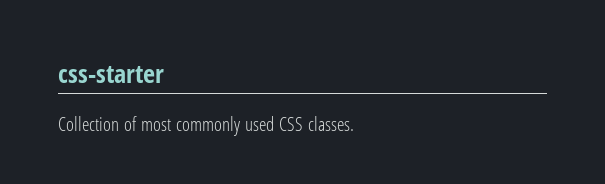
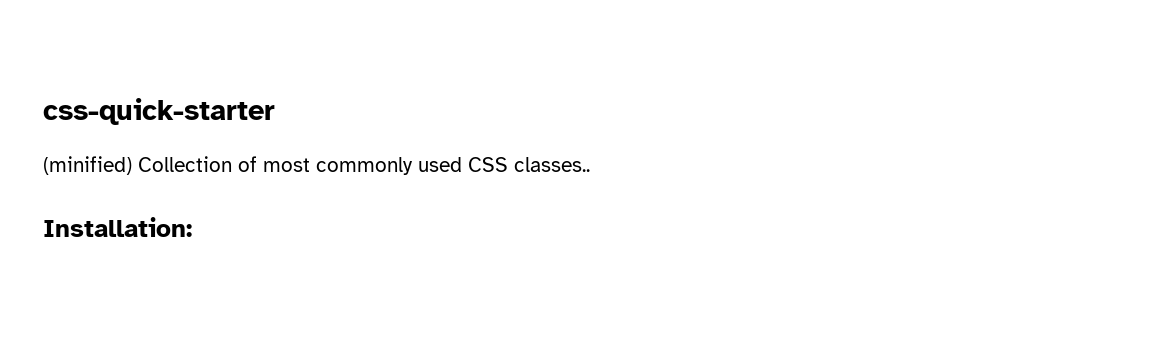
[58,66,164,83] css-starter // -> [43,98,275,125] [43,156,132,175] css-quick-starter // (minified)
[307,116,354,131] classes. -> [514,157,590,172] [43,217,192,237] classes.. // Installation:

